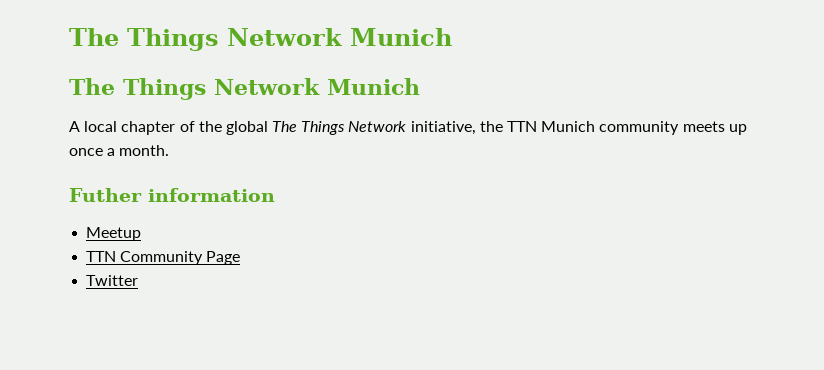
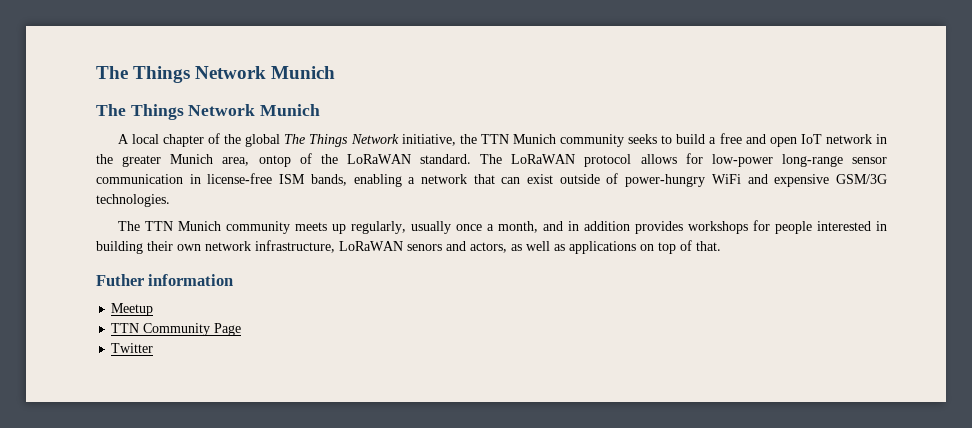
[682,121,747,135] [69,145,170,156] meets up once a month. -> [628,133,887,147] [96,153,887,167] [96,173,888,187] [96,194,170,207] [117,220,887,234] [96,240,721,254] seeks to build a free and open IoT network in the greater Munich area, ontop of the LoRaWAN standard. The LoRaWAN protocol allows for low-power long-range sensor communication in license-free ISM bands, enabling a network that can exist outside of power-hungry WiFi and expensive GSM/3G technologies. // The TTN Munich community meets up regularly, usually once a month, and in addition provides workshops for people interested in building their own network infrastructure, LoRaWAN senors and actors, as well as applications on top of that.

